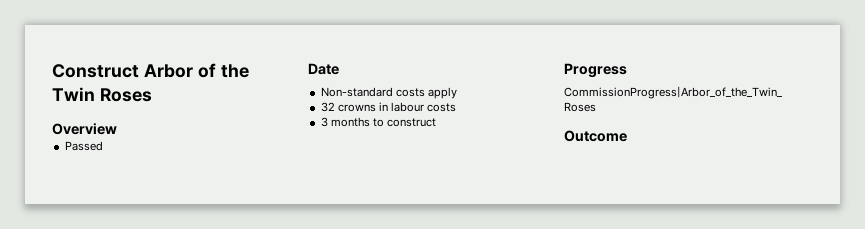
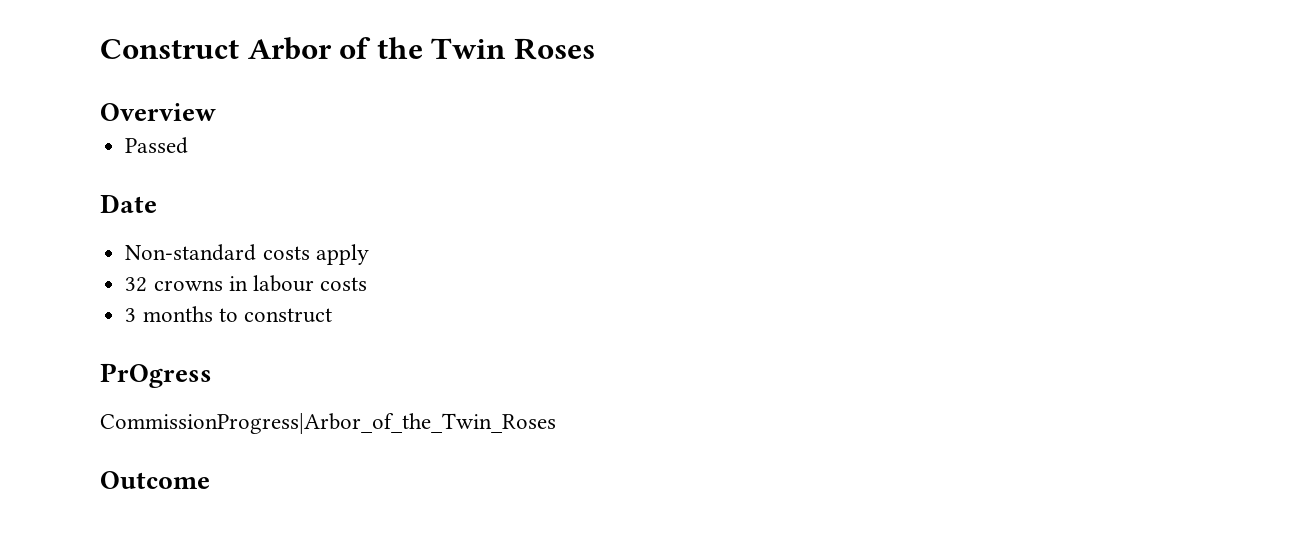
[564,63,627,78] Progress -> [100,363,212,388] PrOgress

